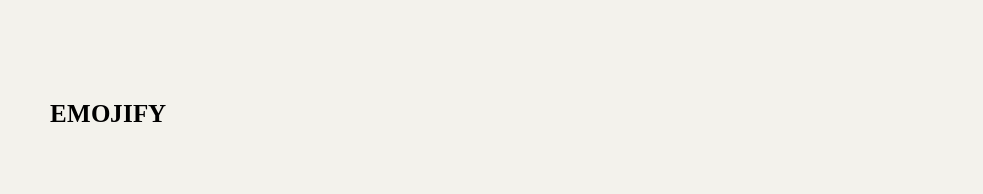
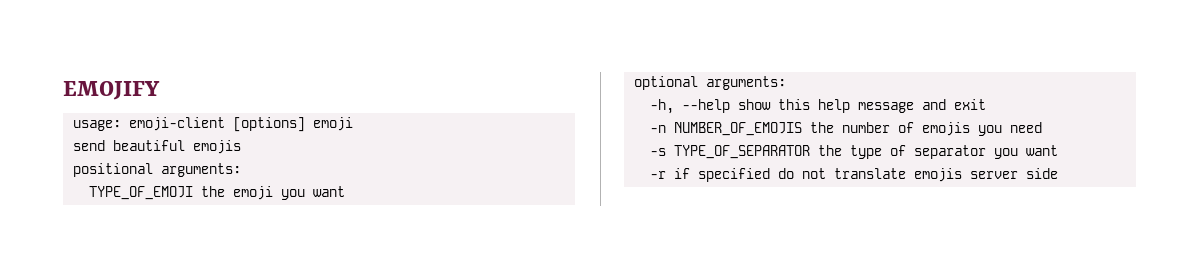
(166, 113) none -> [72,117,353,132] [72,140,241,154] [72,163,241,177] [88,186,345,200] [633,76,786,90] [649,99,986,114] [649,122,1042,136] [649,145,1058,159] [649,168,1058,182] // usage: emoji-client [options] emoji // send beautiful emojis // positional arguments: // TYPE_OF_EMOJI the emoji you want // optional arguments: // -h, --help show this help message and exit // -n NUMBER_OF_EMOJIS the number of emojis you need // -s TYPE_OF_SEPARATOR the type of separator you want // -r if specified do not translate emojis server side

